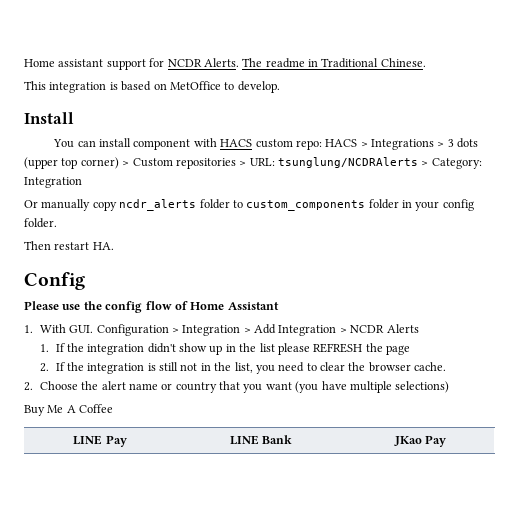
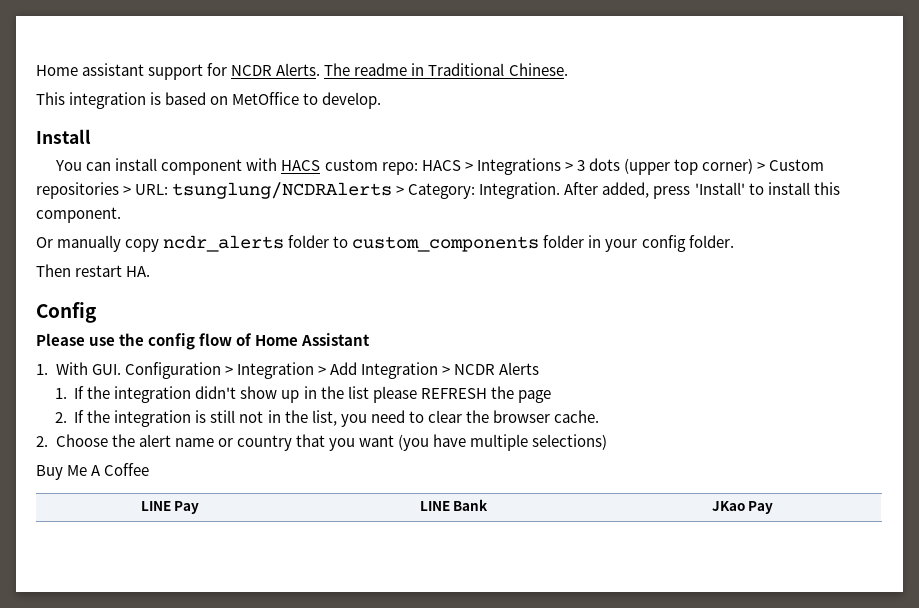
[24,177,82,188] Integration -> [479,182,840,199] [36,207,121,223] Integration. After added, press 'Install' to install this component.

